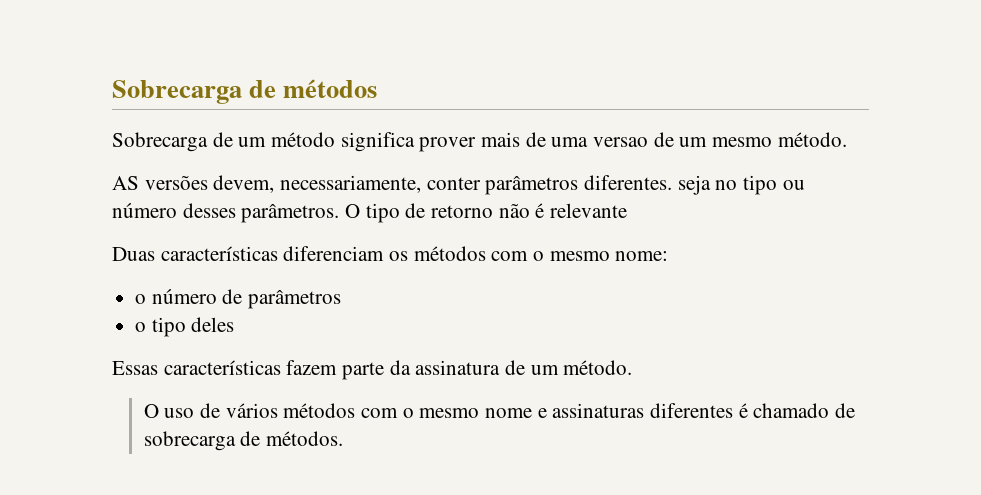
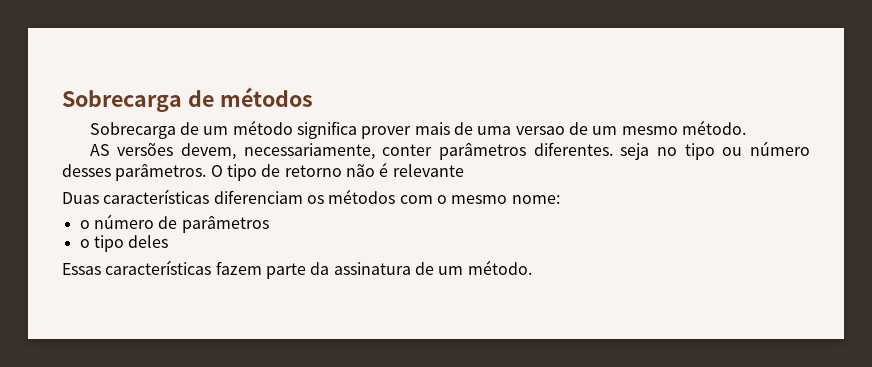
[143,403,855,418] [143,431,343,451] // O uso de vários métodos com o mesmo nome e assinaturas diferentes é chamado de sobrecarga de métodos. -> (532, 267) none

